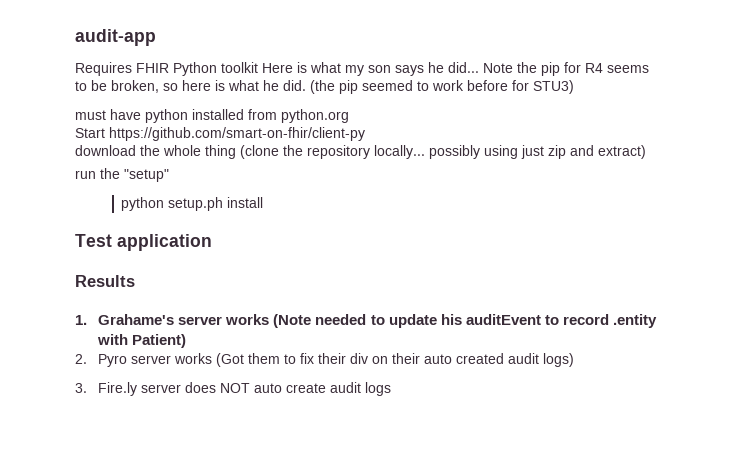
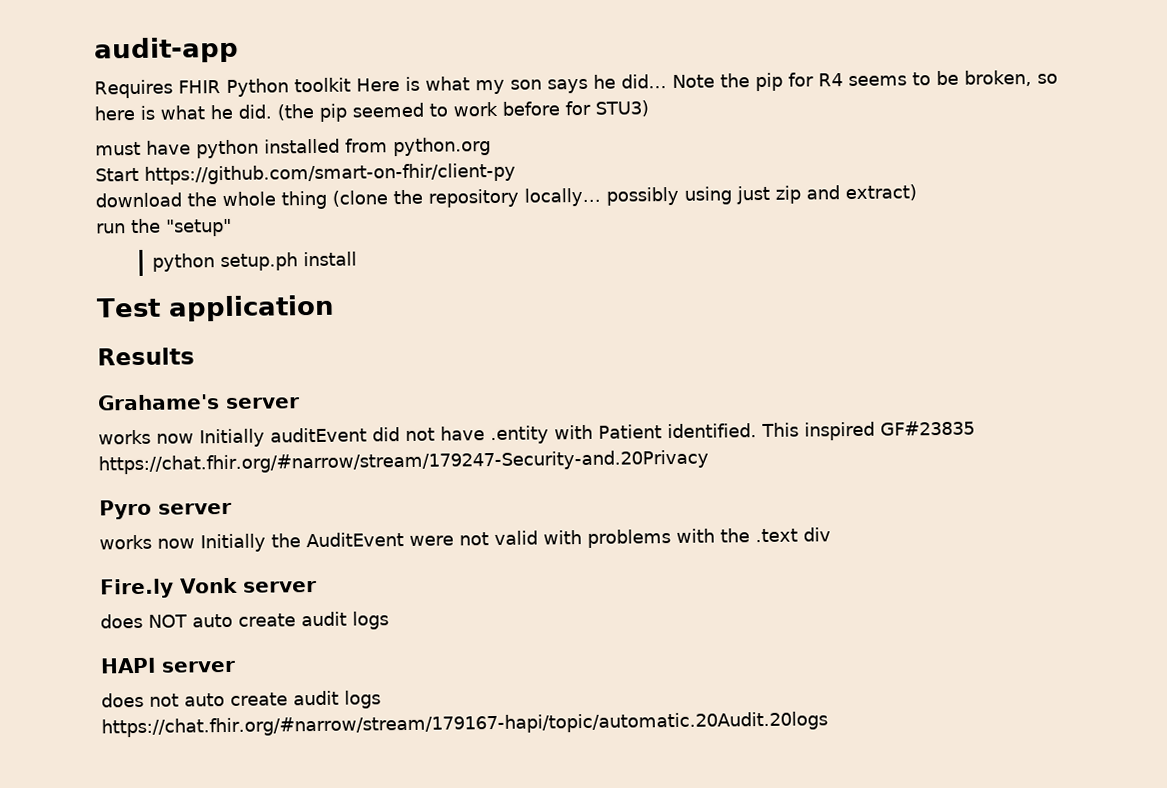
[75,315,87,325] 1. -> (195, 356) none
[225,314,657,328] [97,334,187,348] [75,353,575,367] [75,382,182,396] works (Note needed to update his auditEvent to record .entity with Patient) // 2. Pyro server works (Got them to fix their div on their auto created audit logs) // 3. Fire.ly server -> [98,420,975,448] [98,449,709,475] [99,499,232,520] [99,527,831,553] [100,577,317,599] // works now Initially auditEvent did not have .entity with Patient identified. This inspired GF#23835 https://chat.fhir.org/#narrow/stream/179247-Security-and.20Privacy // Pyro server // works now Initially the AuditEvent were not valid with problems with the .text div // Fire.ly Vonk server //
(392, 389) none -> [100,657,236,674] [101,690,381,709] [101,711,828,738] // HAPI server // does not auto create audit logs https://chat.fhir.org/#narrow/stream/179167-hapi/topic/automatic.20Audit.20logs

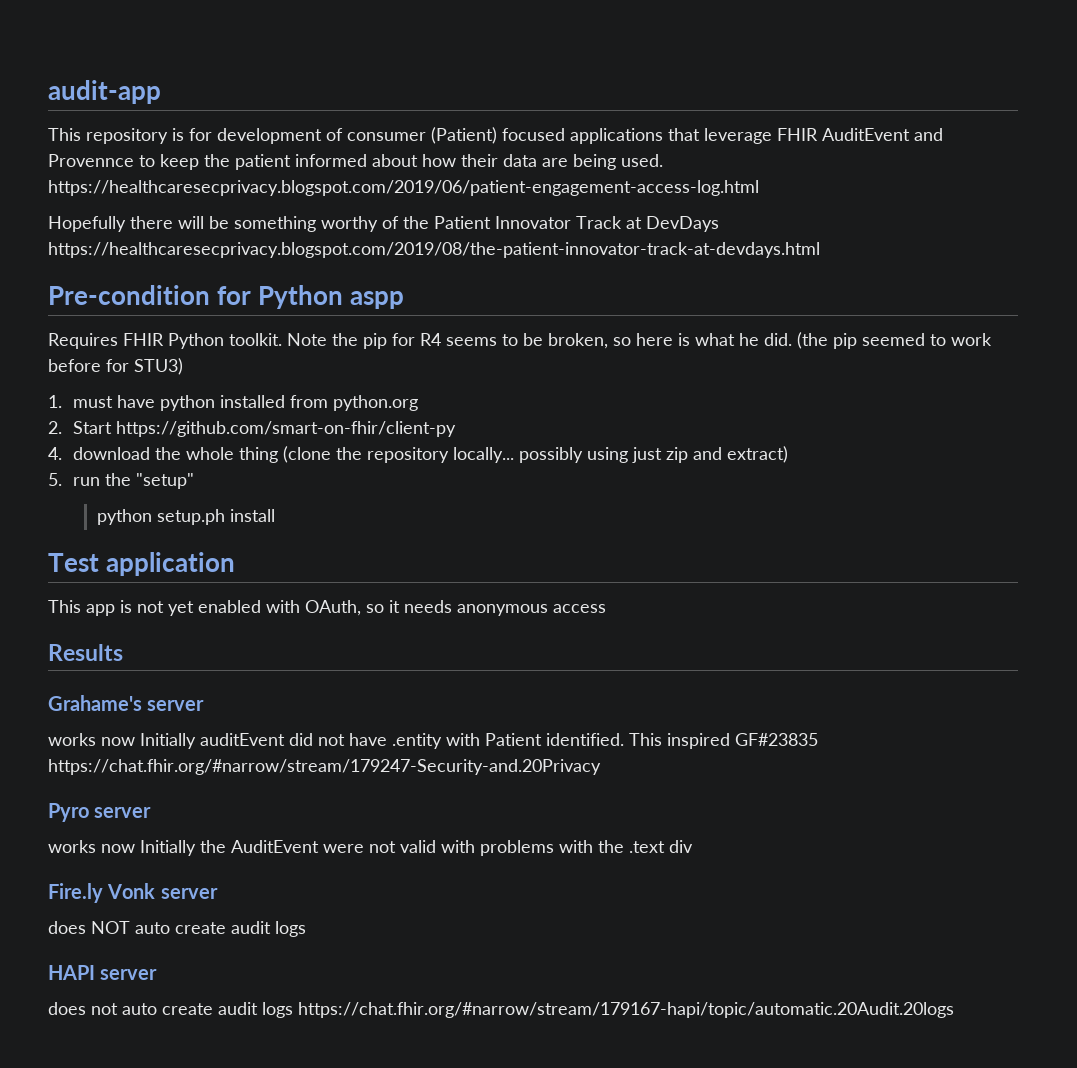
[94,74,667,99] Requires FHIR Python toolkit Here is what my son says he did... -> [48,127,943,144] [48,154,663,170] [48,180,759,196] [48,216,719,232] [48,242,820,258] [48,285,404,309] [48,333,282,349] This repository is for development of consumer (Patient) focused applications that leverage FHIR AuditEvent and Provennce to keep the patient informed about how their data are being used. https://healthcaresecprivacy.blogspot.com/2019/06/patient-engagement-access-log.html // Hopefully there will be something worthy of the Patient Innovator Track at DevDays https://healthcaresecprivacy.blogspot.com/2019/08/the-patient-innovator-track-at-devdays.html // Pre-condition for Python aspp // Requires FHIR Python toolkit.
(649, 108) none -> [48,395,62,408] 1.
(491, 147) none -> [48,421,62,434] 2.
(516, 173) none -> [48,447,62,460] 4.
(917, 193) none -> [48,473,62,486] 5.
(335, 308) none -> [48,600,606,616] // This app is not yet enabled with OAuth, so it needs anonymous access

